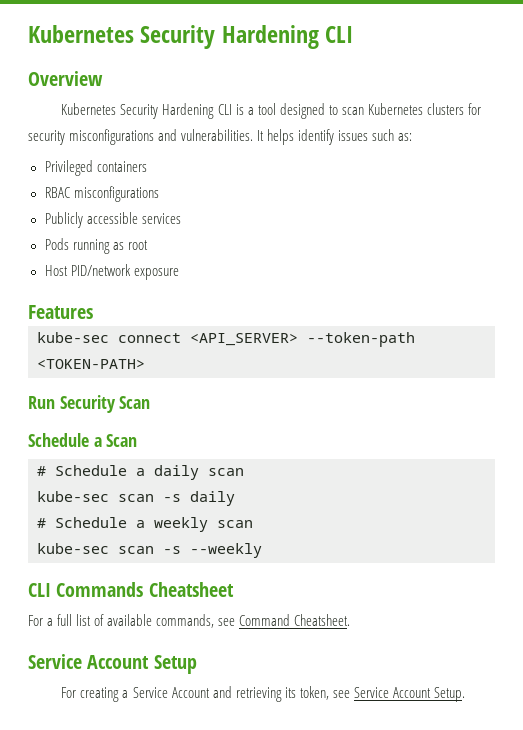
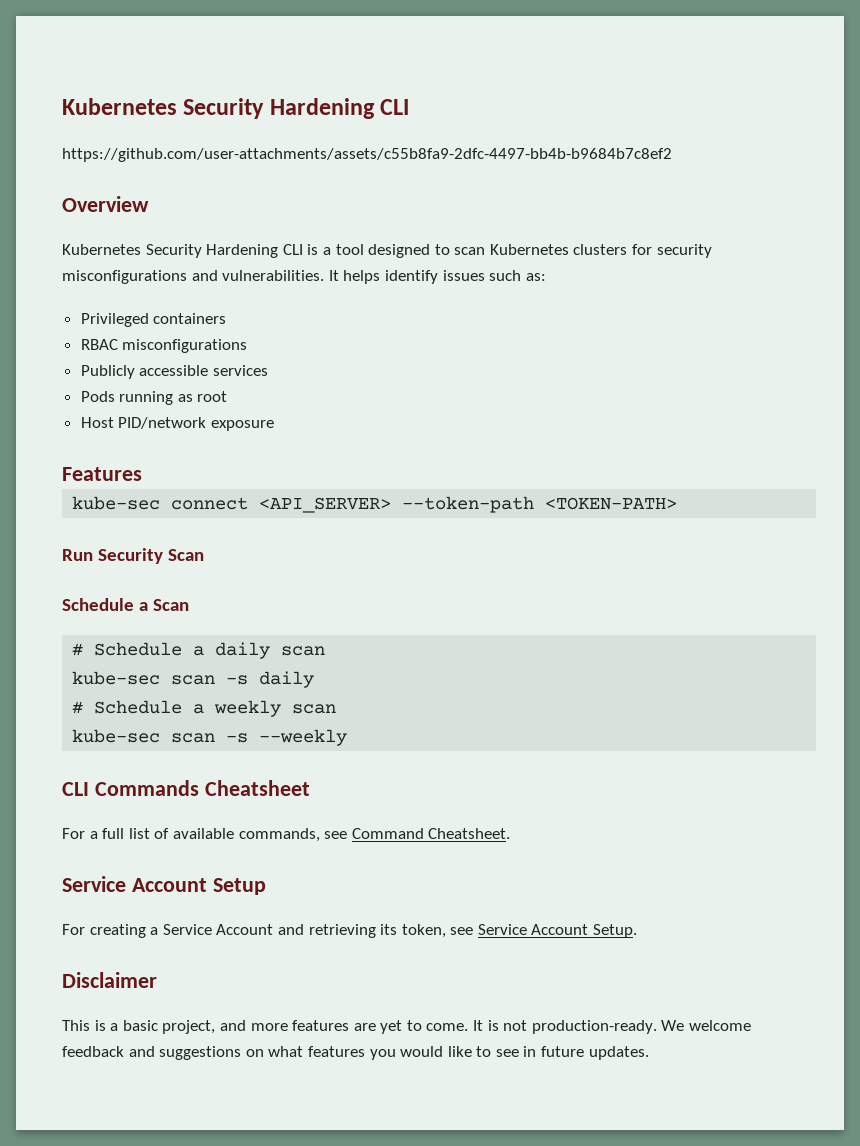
[28,25,354,49] Kubernetes Security Hardening CLI -> [62,98,410,119] [62,148,672,162] Kubernetes Security Hardening CLI // https://github.com/user-attachments/assets/c55b8fa9-2dfc-4497-bb4b-b9684b7c8ef2
(465, 694) none -> [62,972,157,988] [62,1020,752,1034] [62,1046,649,1060] // Disclaimer // This is a basic project, and more features are yet to come. It is not production-ready. We welcome feedback and suggestions on what features you would like to see in future updates.

